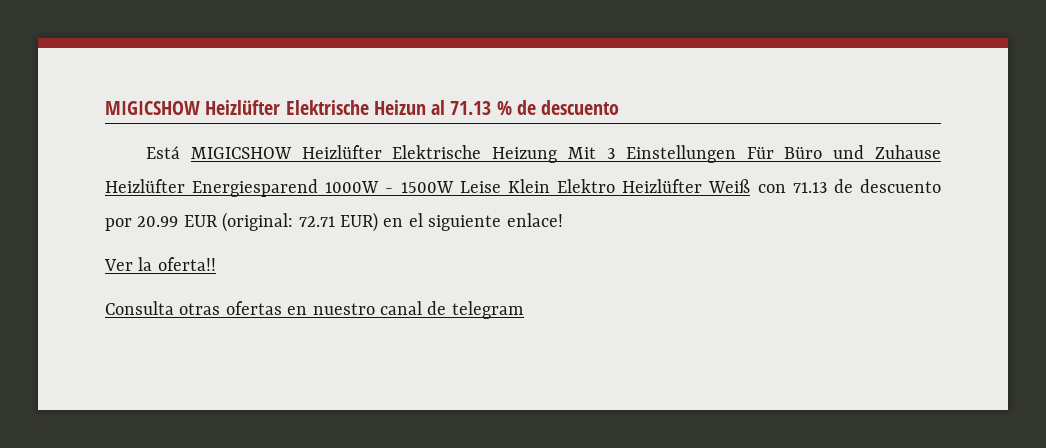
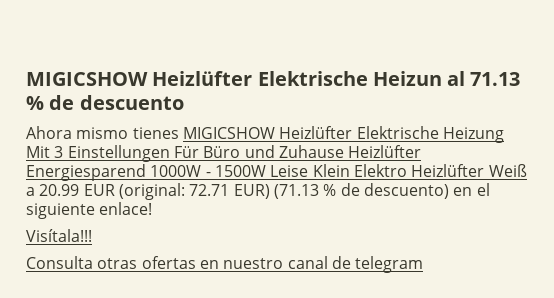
[146,146,181,159] Está -> [26,126,179,139] Ahora mismo tienes
[757,179,941,193] [105,218,132,231] con 71.13 de descuento por -> [26,187,35,196] a
(378, 222) none -> [273,183,449,199] (71.13 % de descuento)
[104,257,216,271] Ver la oferta!! -> [26,229,92,242] Visítala!!!

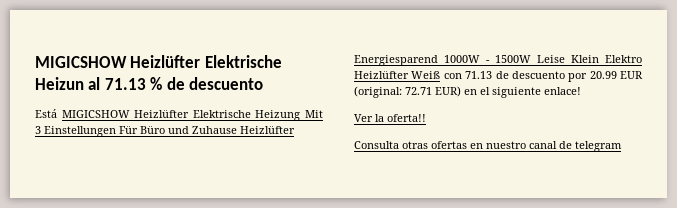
[26,126,179,139] Ahora mismo tienes -> [35,109,57,118] Está
[26,187,35,196] a -> [443,71,588,82] con 71.13 de descuento por
[273,183,449,199] (71.13 % de descuento) -> (461, 91) none
[26,229,92,242] Visítala!!! -> [354,114,426,122] Ver la oferta!!

